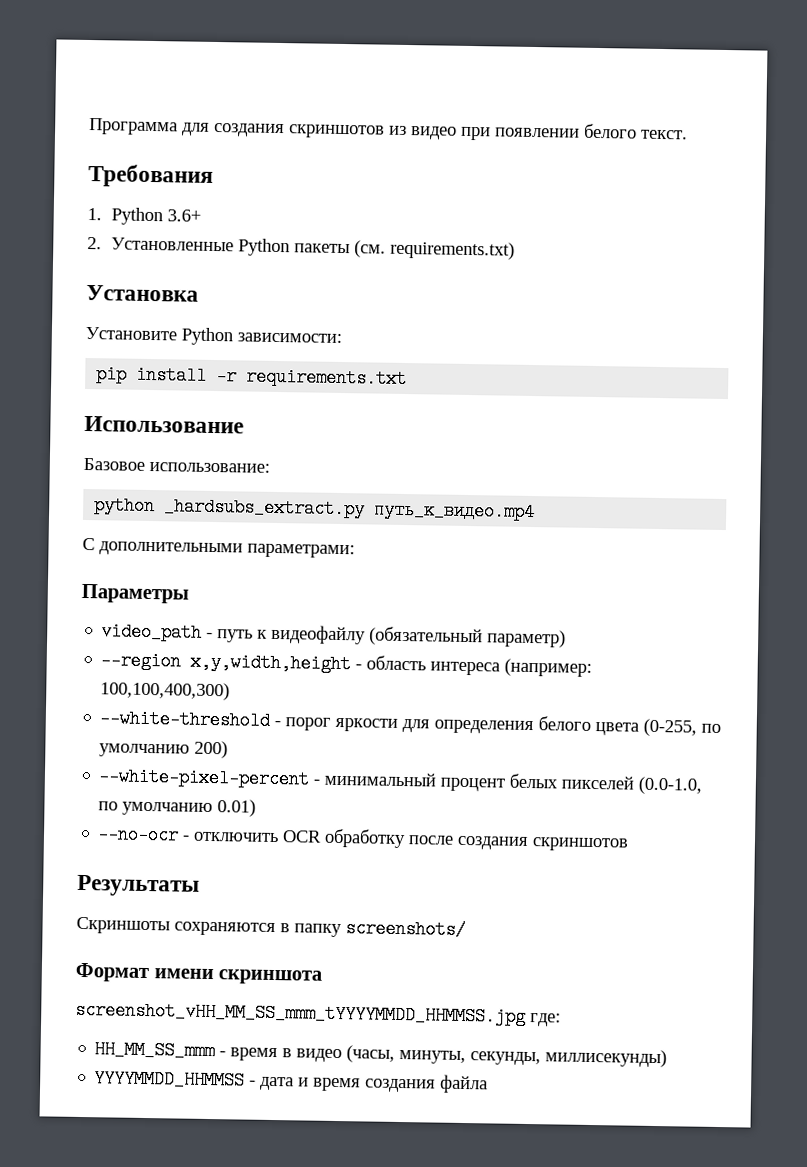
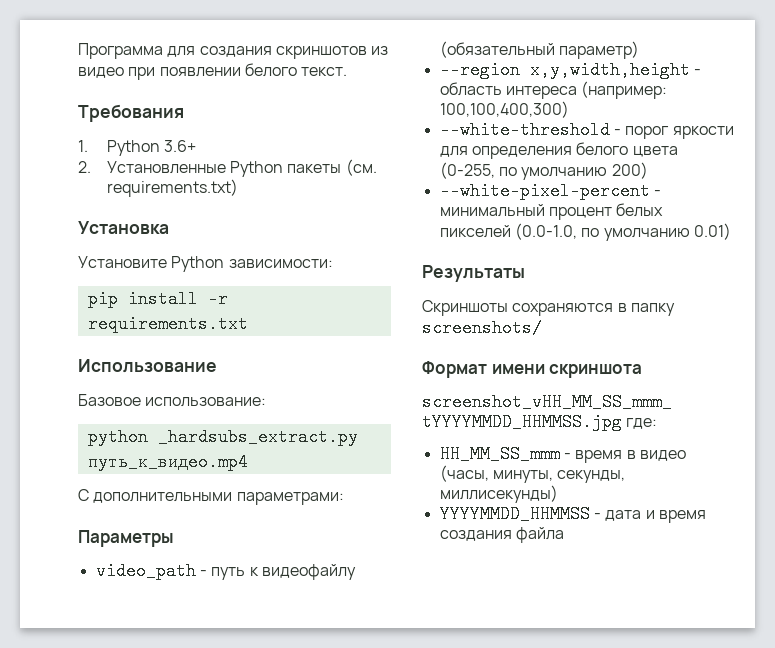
[97,825,630,852] // --no-ocr - отключить OCR обработку после создания скриншотов -> (731, 231) none

